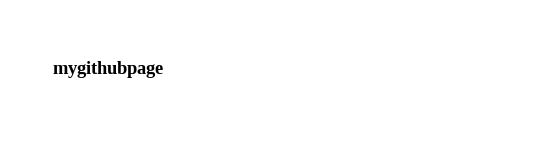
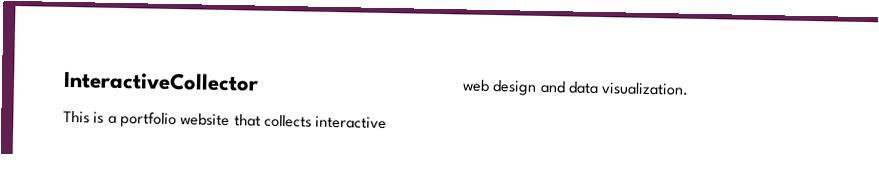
[53,61,163,78] mygithubpage -> [63,70,259,92] [63,110,388,130] [462,79,690,96] InteractiveCollector // This is a portfolio website that collects interactive web design and data visualization.

